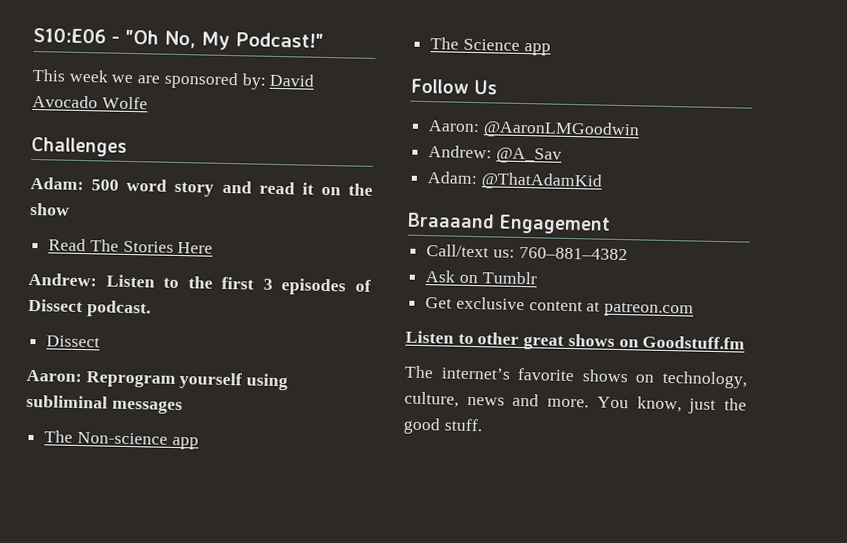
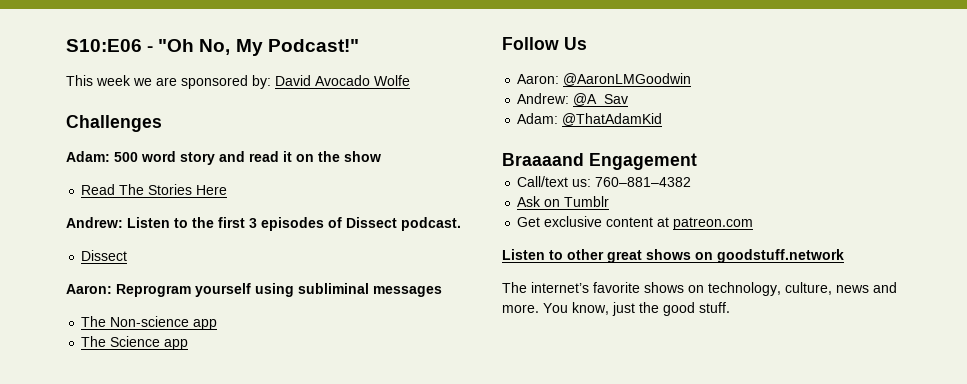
[642,335,746,350] Goodstuff.fm -> [717,249,844,263] goodstuff.network

